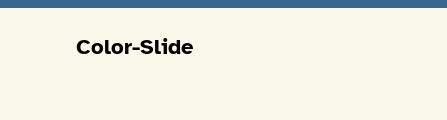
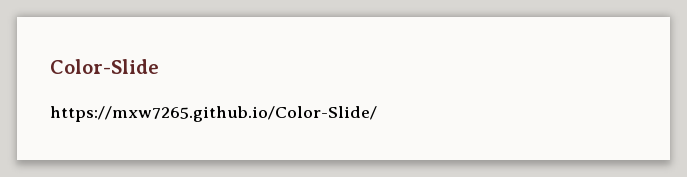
(194, 46) none -> [50,106,377,122] // https://mxw7265.github.io/Color-Slide/

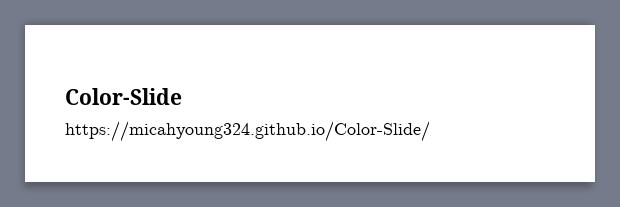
[50,106,377,122] https://mxw7265.github.io/Color-Slide/ -> [65,121,430,142] https://micahyoung324.github.io/Color-Slide/

